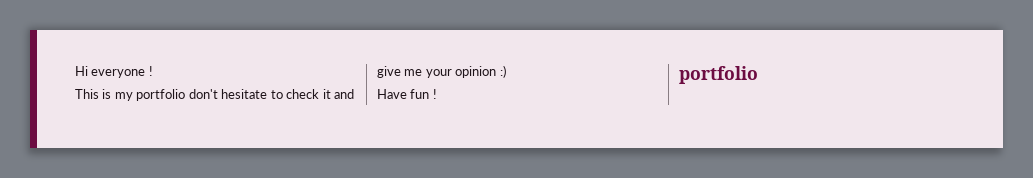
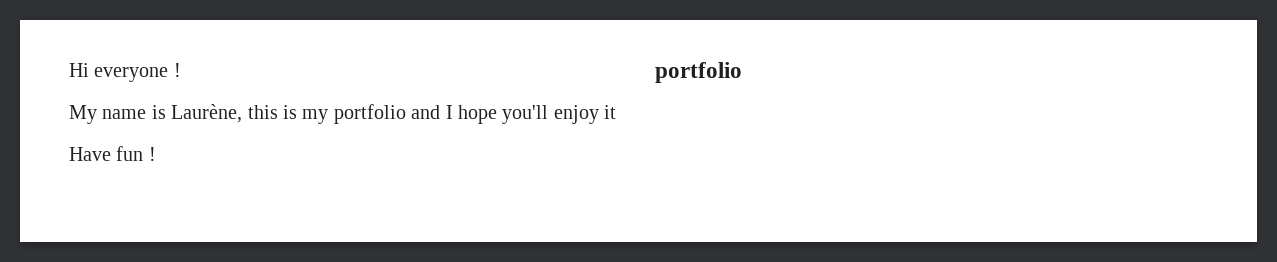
[75,89,355,101] [377,65,506,78] This is my portfolio don't hesitate to check it and give me your opinion :) -> [69,104,617,124] My name is Laurène, this is my portfolio and I hope you'll enjoy it

